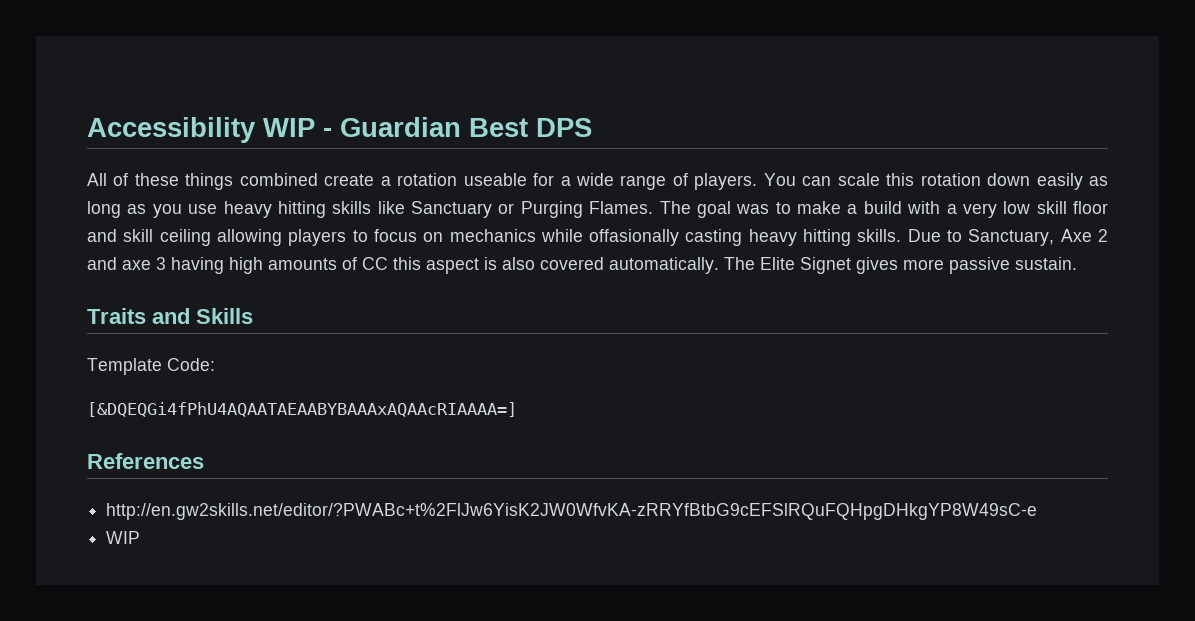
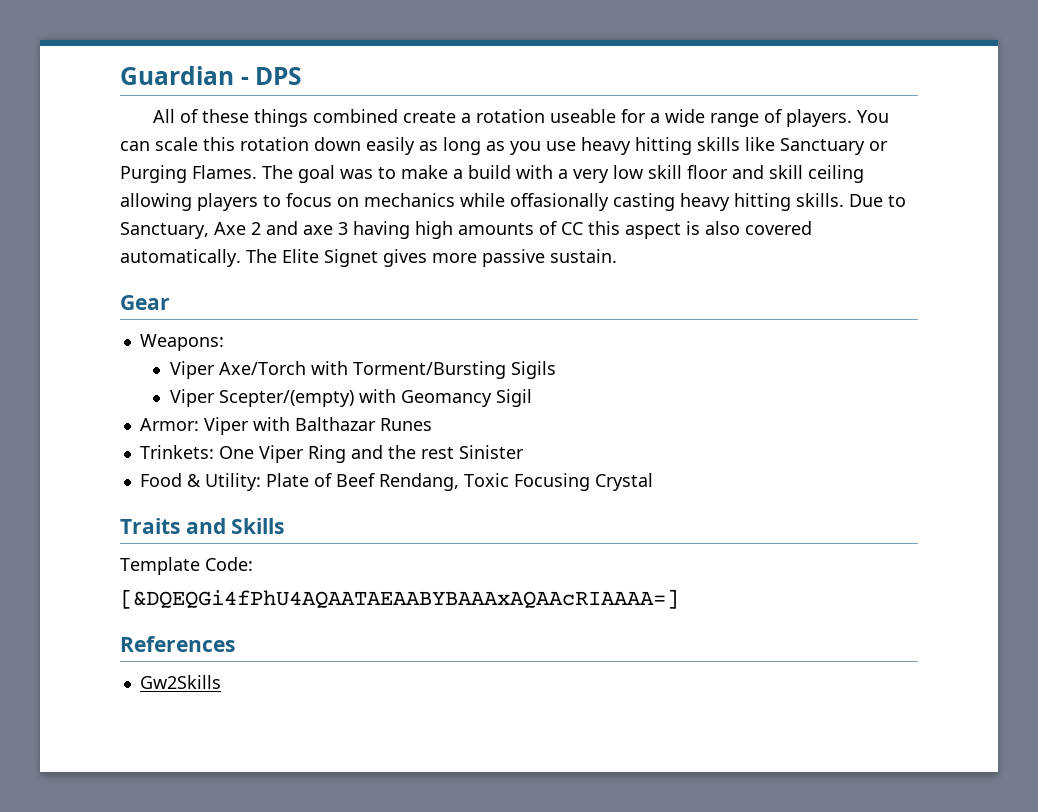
[87,117,528,143] Accessibility WIP - Guardian Best -> [120,66,249,85] Guardian -
(1077, 263) none -> [120,295,170,310] [139,334,224,351] [169,361,556,379] [169,389,532,407] [139,417,432,435] [139,445,524,463] [139,473,653,491] // Gear // Weapons: // Viper Axe/Torch with Torment/Bursting Sigils // Viper Scepter/(empty) with Geomancy Sigil // Armor: Viper with Balthazar Runes // Trinkets: One Viper Ring and the rest Sinister // Food & Utility: Plate of Beef Rendang, Toxic Focusing Crystal
[106,503,1038,520] [106,531,141,544] http://en.gw2skills.net/editor/?PWABc+t%2FlJw6YisK2JW0WfvKA-zRRYfBtbG9cEFSlRQuFQHpgDHkgYP8W49sC-e // WIP -> [139,675,221,689] Gw2Skills

